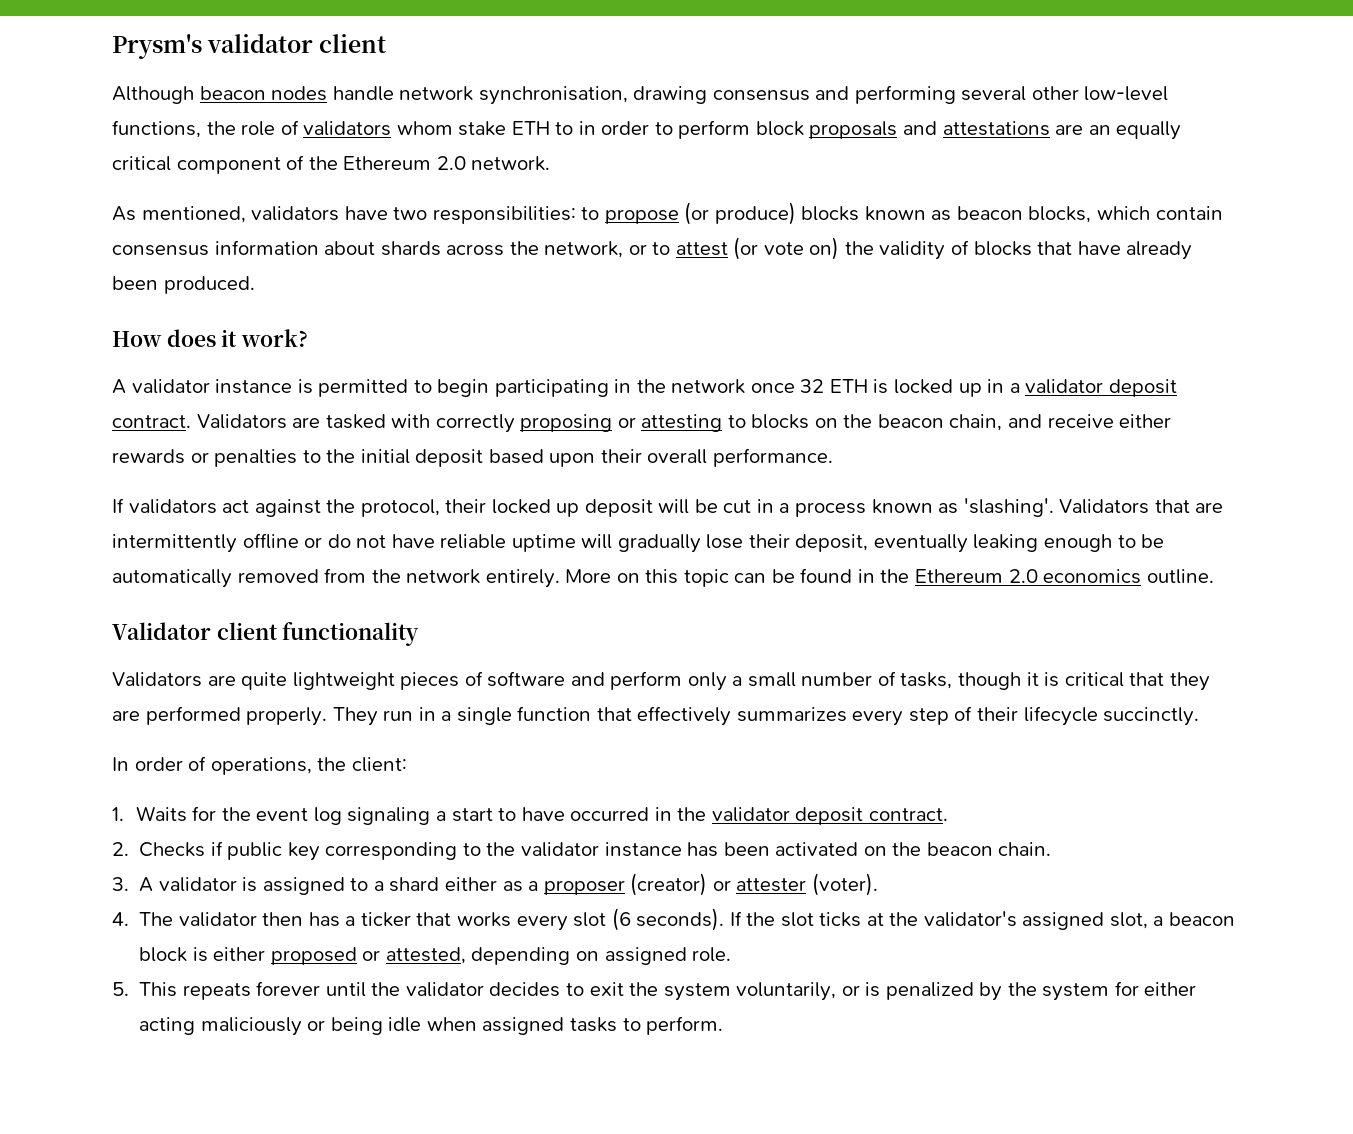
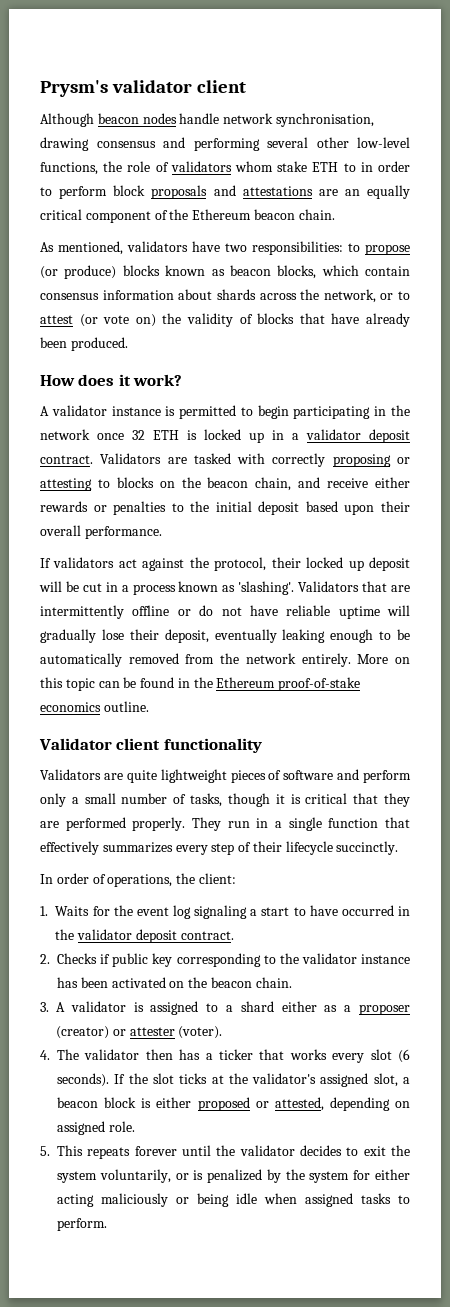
[436,156,551,171] 2.0 network. -> [253,209,335,220] beacon chain.
[1008,569,1038,583] 2.0 -> [278,677,361,691] proof-of-stake

